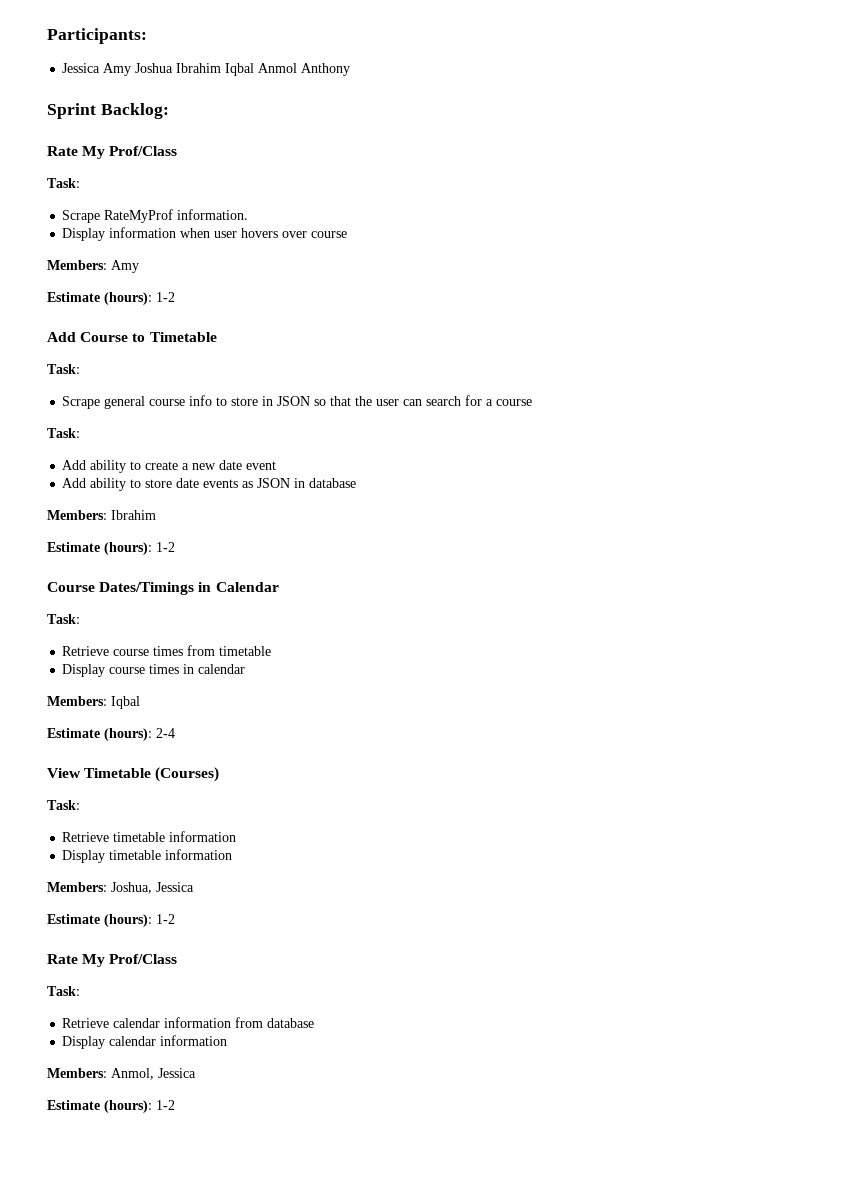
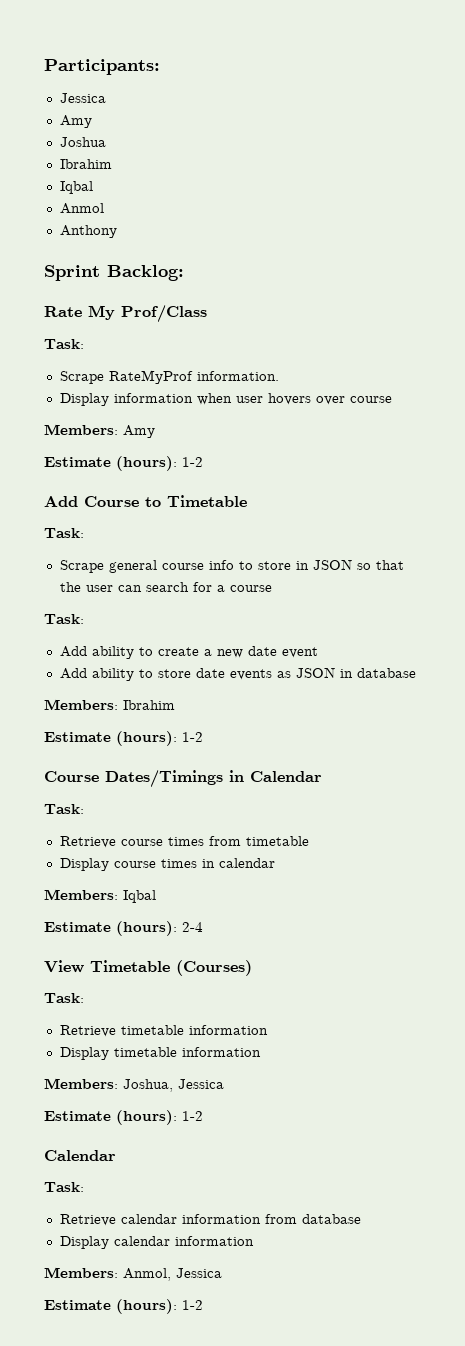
[103,63,132,76] Amy -> [59,115,92,128] // Amy //
[176,63,255,76] Ibrahim Iqbal -> [59,159,112,169] [59,181,93,194] // Ibrahim // Iqbal //
(298, 68) none -> (104, 208) //
[47,954,178,967] Rate My Prof/Class -> [44,1150,116,1161] Calendar

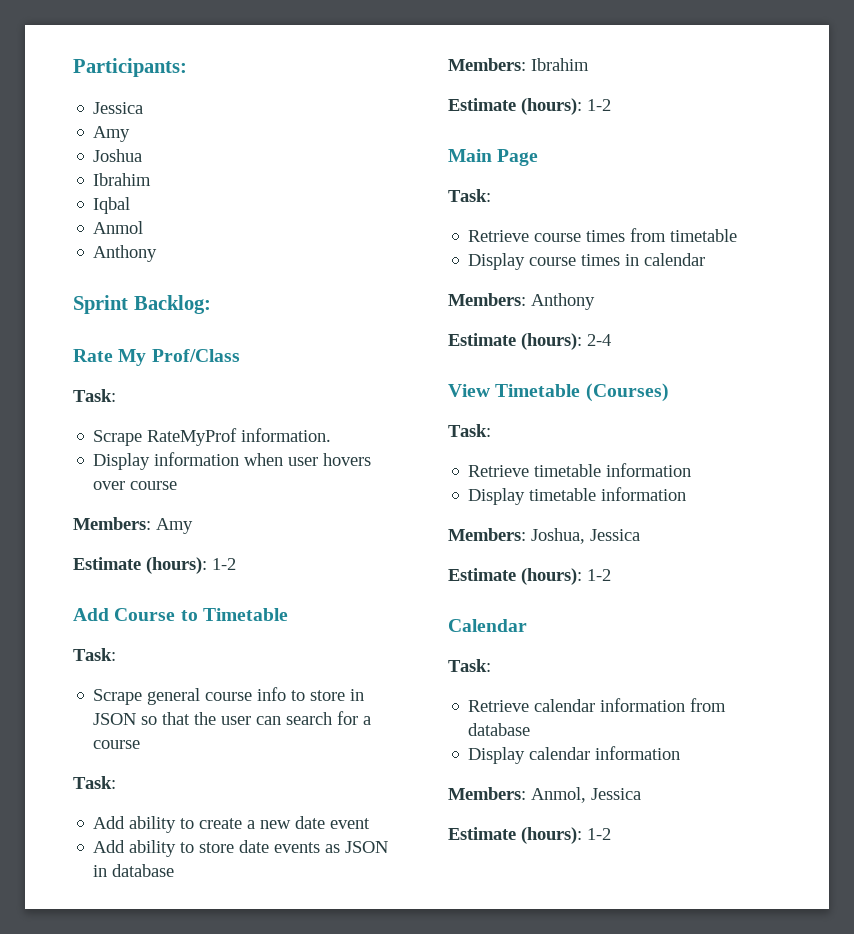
[44,770,322,788] Course Dates/Timings in Calendar -> [448,149,539,166] Main Page
[123,890,156,903] Iqbal -> [531,293,595,310] Anthony

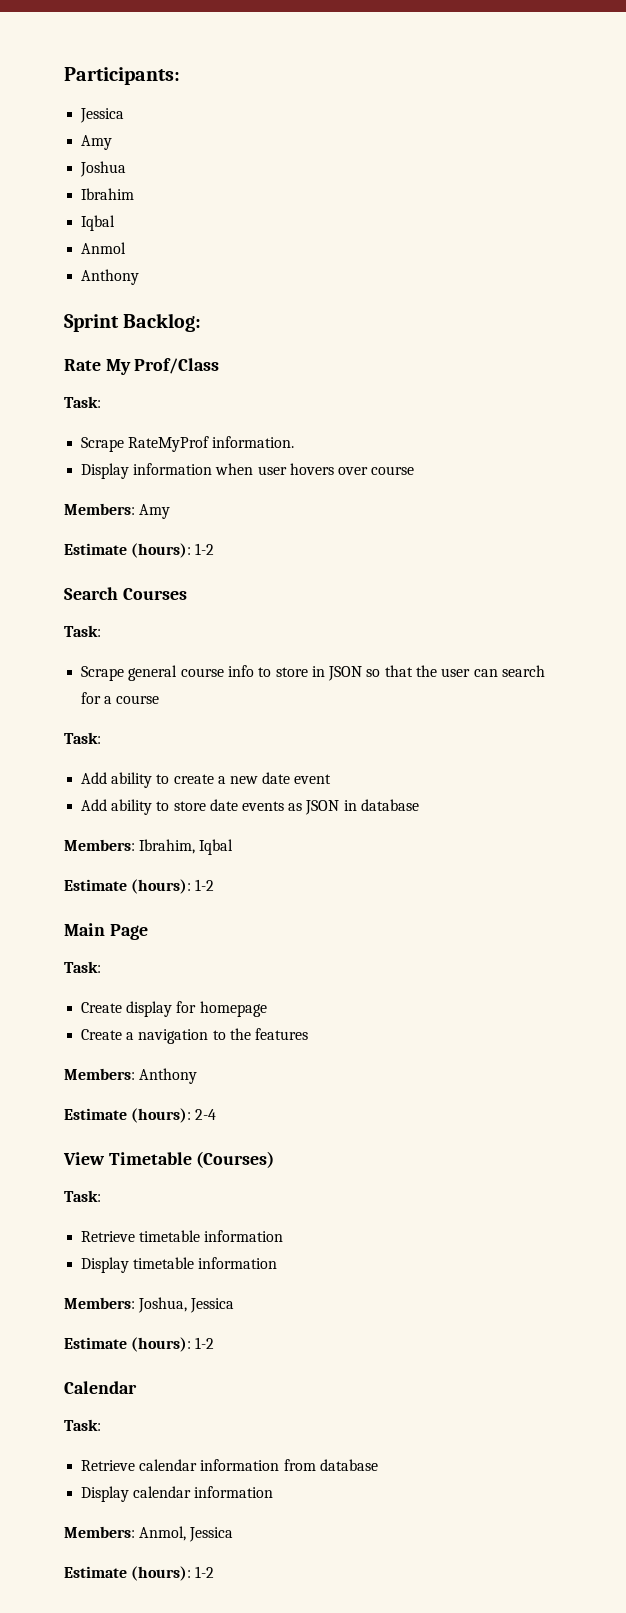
[73,608,288,621] Add Course to Timetable -> [64,587,187,600] Search Courses
[531,58,589,71] Ibrahim -> [139,839,234,855] Ibrahim, Iqbal
[468,228,738,242] [468,253,706,270] Retrieve course times from timetable // Display course times in calendar -> [81,1001,267,1017] [81,1028,308,1044] Create display for homepage // Create a navigation to the features

